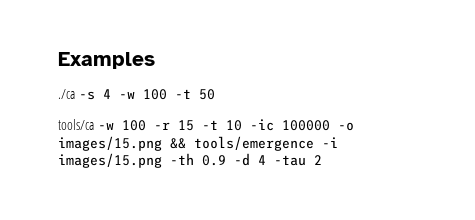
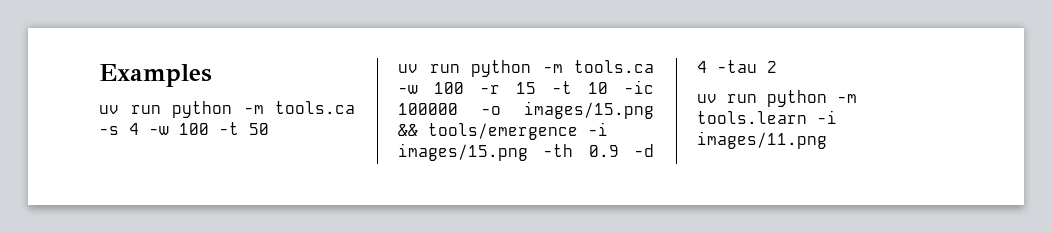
[58,89,75,99] ./ca -> [99,101,355,118] uv run python -m tools.ca
[58,119,94,130] tools/ca -> [398,60,654,77] uv run python -m tools.ca
(322, 160) none -> [697,90,857,107] [697,110,837,124] [697,131,827,149] // uv run python -m tools.learn -i images/11.png

